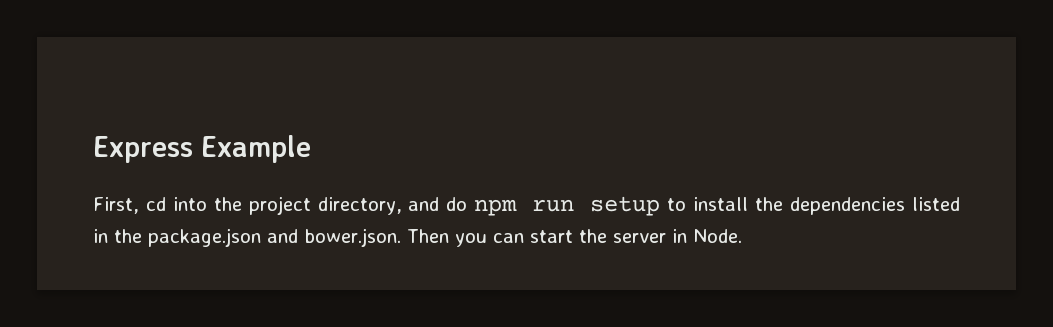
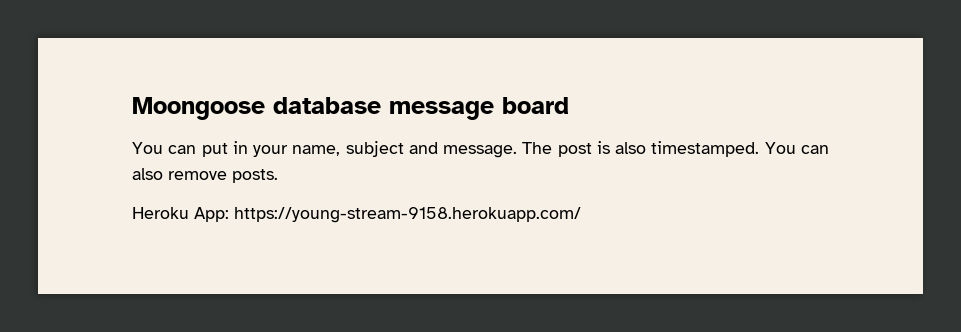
[93,135,311,163] [93,196,960,216] [93,228,742,247] Express Example // First, cd into the project directory, and do npm run setup to install the dependencies listed in the package.json and bower.json. Then you can start the server in Node. -> [132,97,569,120] [132,141,829,158] [132,168,278,183] [132,207,581,223] Moongoose database message board // You can put in your name, subject and message. The post is also timestamped. You can also remove posts. // Heroku App: https://young-stream-9158.herokuapp.com/

